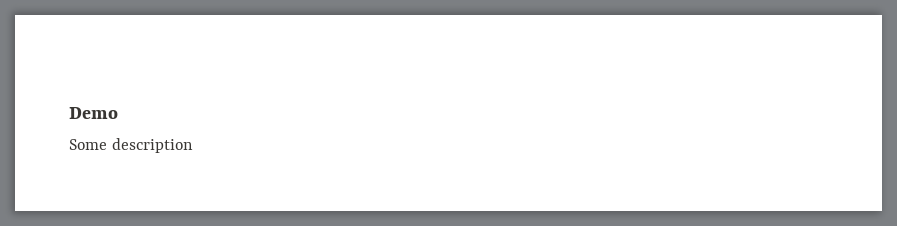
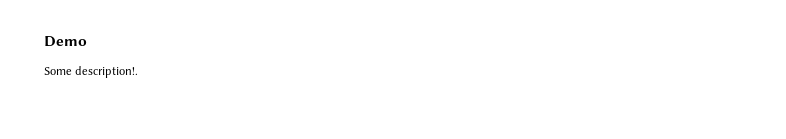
[111,138,193,153] description -> [75,66,139,78] description!.

